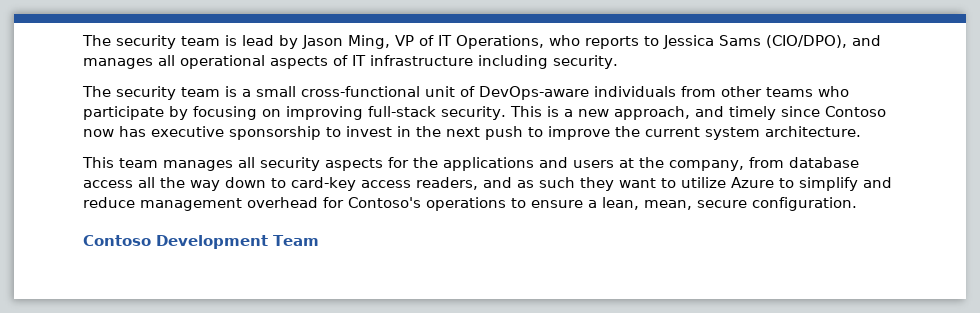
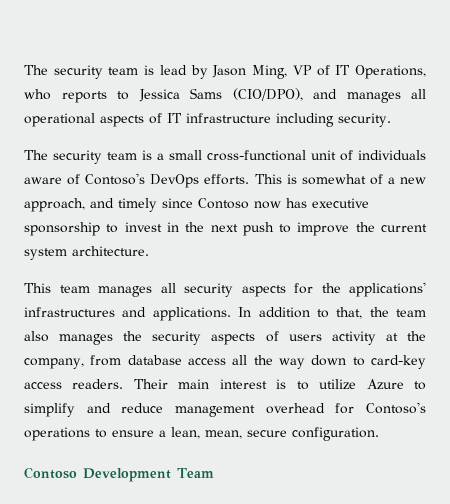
[479,86,849,100] [83,106,559,120] DevOps-aware individuals from other teams who participate by focusing on improving full-stack security. This is -> [358,150,426,160] [24,173,383,188] individuals aware of Contoso's DevOps efforts. This is somewhat of
[443,157,614,171] applications and users -> [349,282,426,297] [24,307,426,321] [24,331,376,345] applications' infrastructures and applications. In addition to that, the team also manages the security aspects of users activity
[416,177,656,191] readers, and as such they want -> [72,379,287,389] readers. Their main interest is

